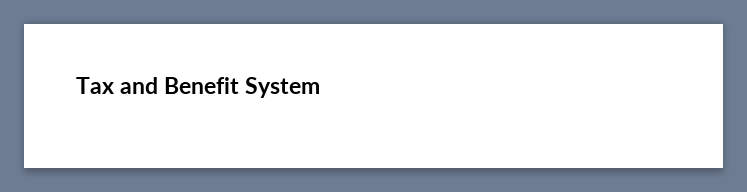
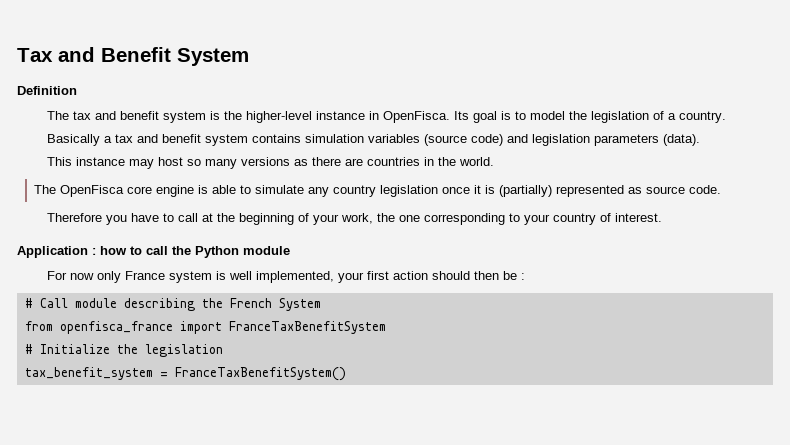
(321, 87) none -> [17,86,77,95] [46,111,726,123] [46,134,700,146] [46,157,494,169] [34,185,722,197] [46,213,662,225] [17,246,290,258] [46,271,525,283] [24,298,321,311] [24,321,386,334] [24,344,223,357] [24,367,346,381] // Definition // The tax and benefit system is the higher-level instance in OpenFisca. Its goal is to model the legislation of a country. // Basically a tax and benefit system contains simulation variables (source code) and legislation parameters (data). // This instance may host so many versions as there are countries in the world. // The OpenFisca core engine is able to simulate any country legislation once it is (partially) represented as source code. // Therefore you have to call at the beginning of your work, the one corresponding to your country of interest. // Application : how to call the Python module // For now only France system is well implemented, your first action should then be : // # Call module describing the French System // from openfisca_france import FranceTaxBenefitSystem // # Initialize the legislation // tax_benefit_system = FranceTaxBenefitSystem()

